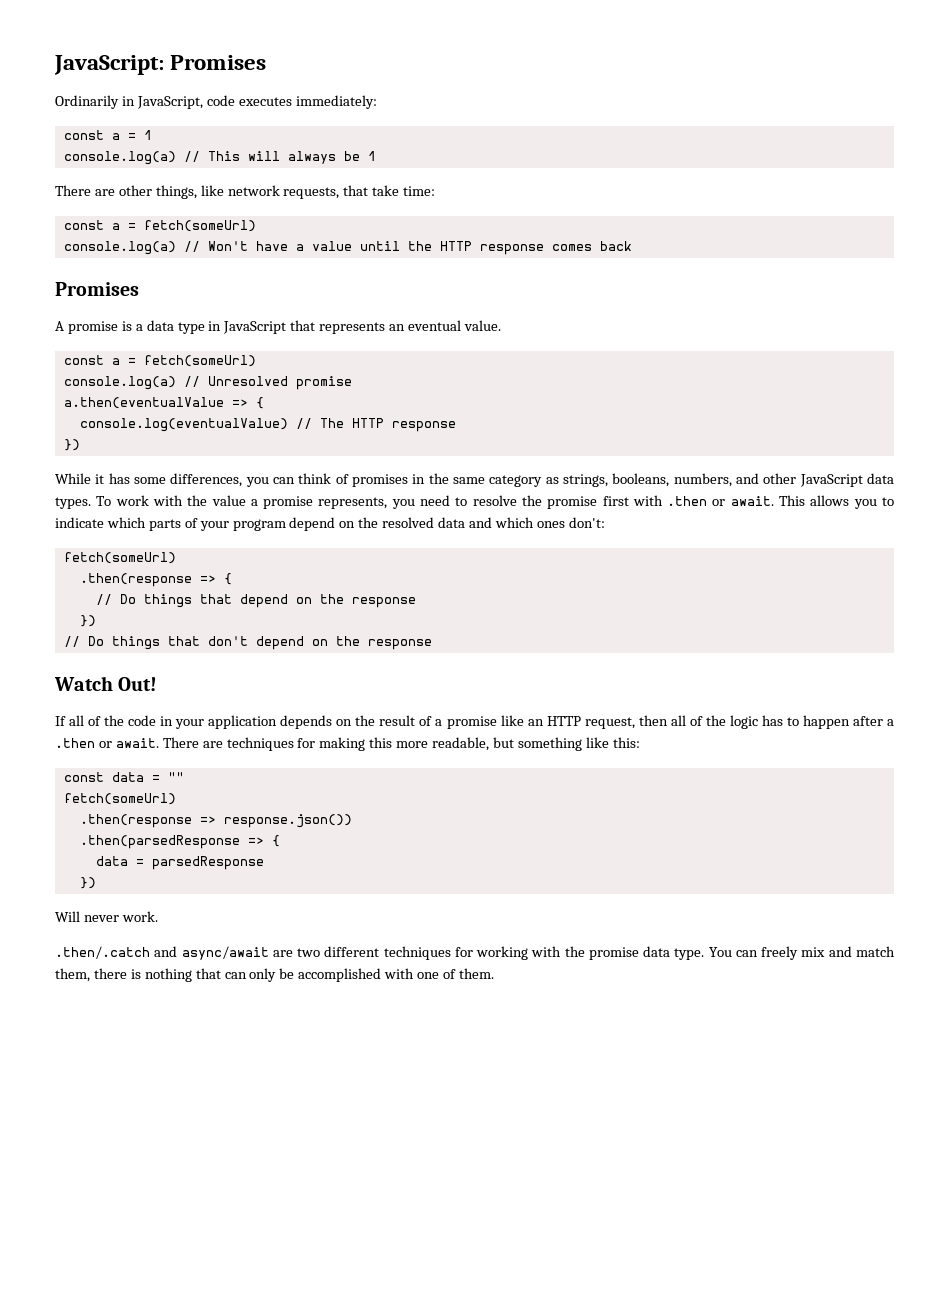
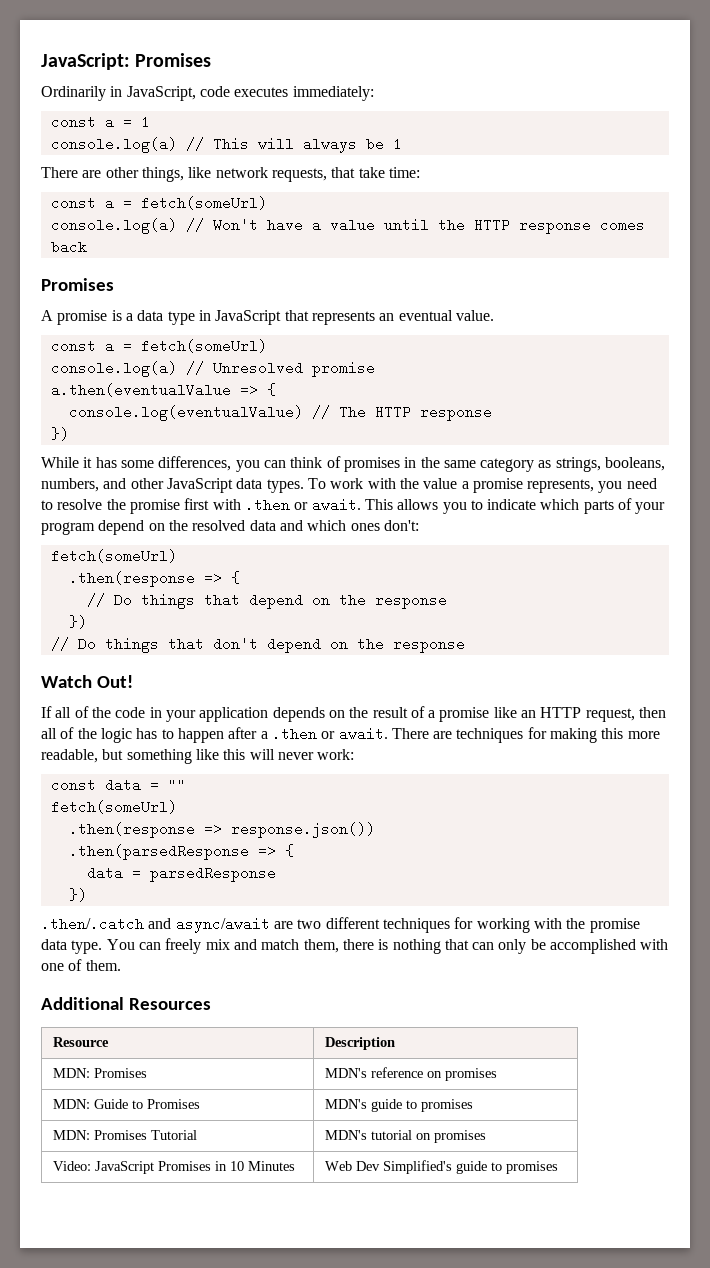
[612,737,640,748] this: -> [223,749,355,760] this will never work:
[55,911,158,922] // Will never work. -> (87, 895) none
(494, 973) none -> [41,997,211,1010] [53,1037,110,1047] [325,1037,396,1050] [53,1068,148,1078] [325,1067,498,1081] [53,1099,201,1109] [325,1099,474,1112] [53,1130,198,1140] [325,1130,487,1143] [53,1161,296,1174] [325,1160,559,1174] // Additional Resources // Resource | Description // MDN: Promises | MDN's reference on promises // MDN: Guide to Promises | MDN's guide to promises // MDN: Promises Tutorial | MDN's tutorial on promises // Video: JavaScript Promises in 10 Minutes | Web Dev Simplified's guide to promises

